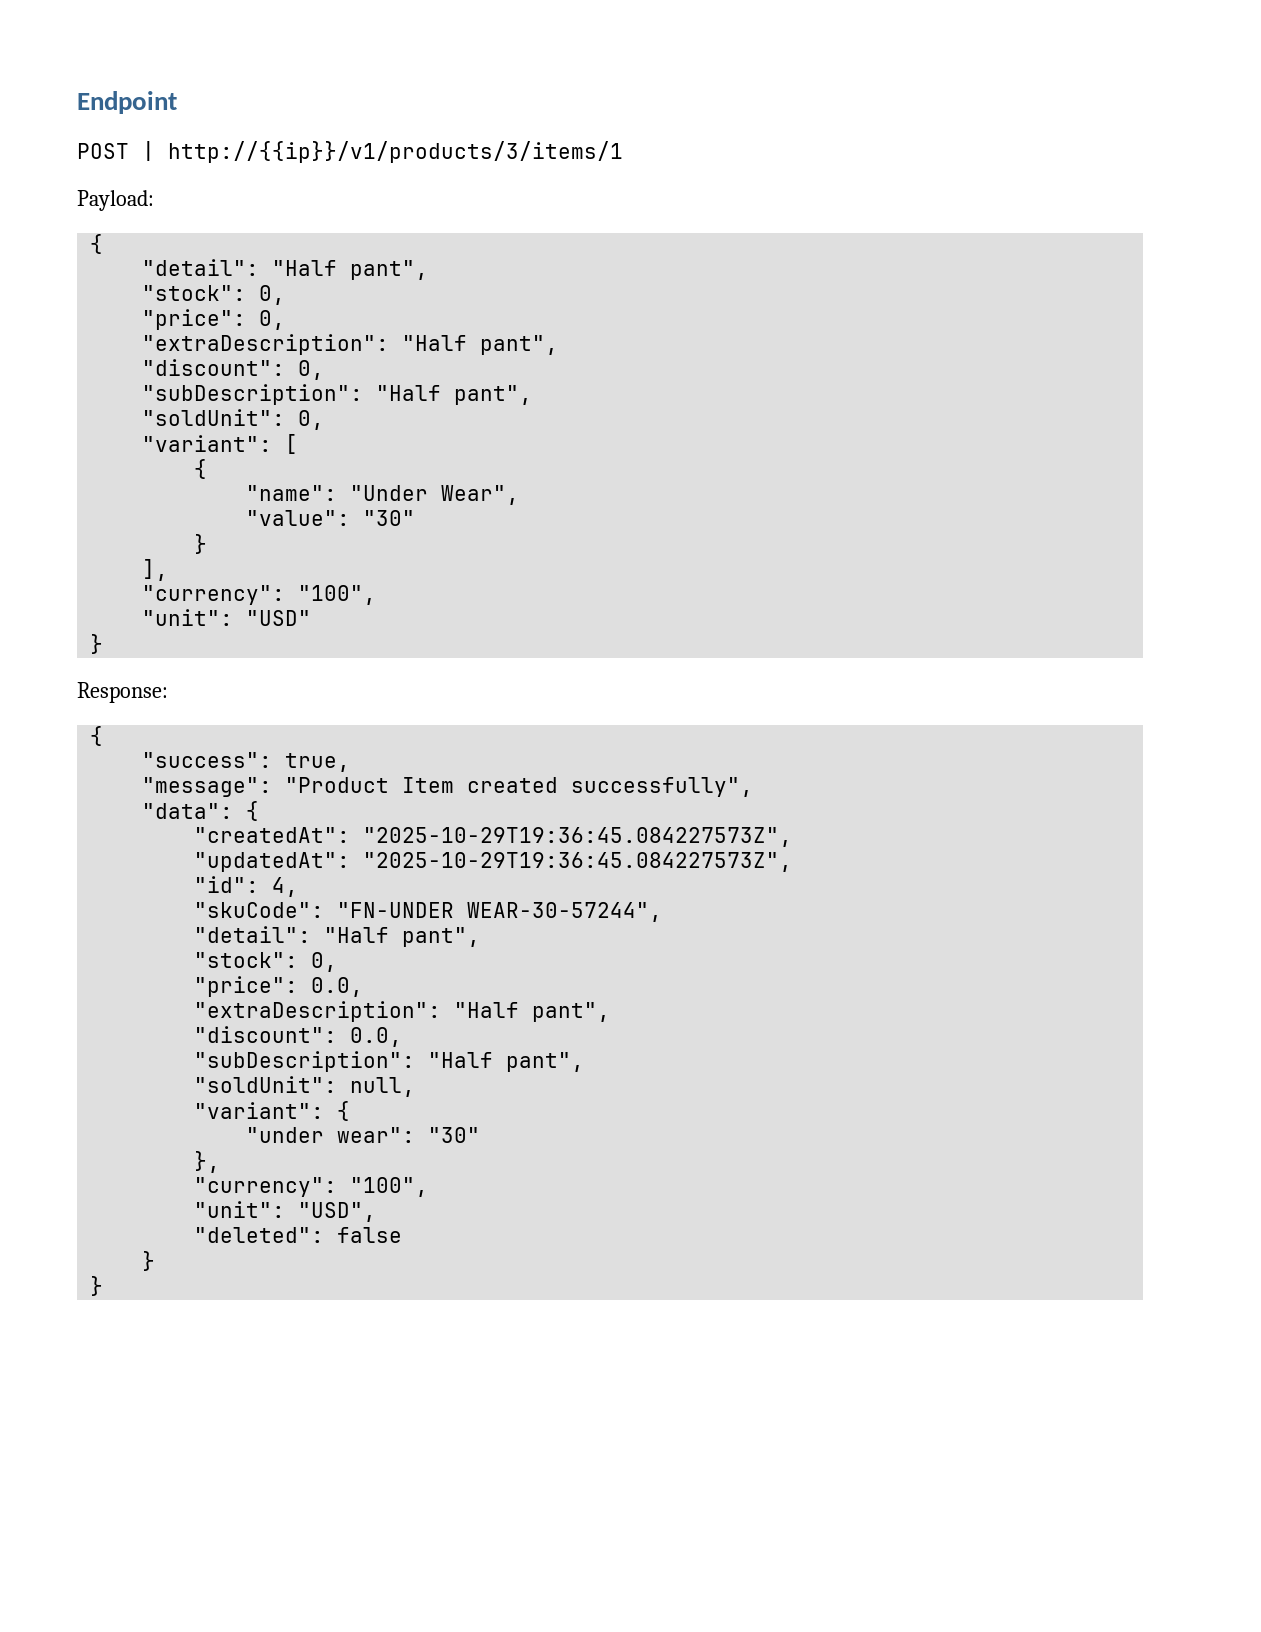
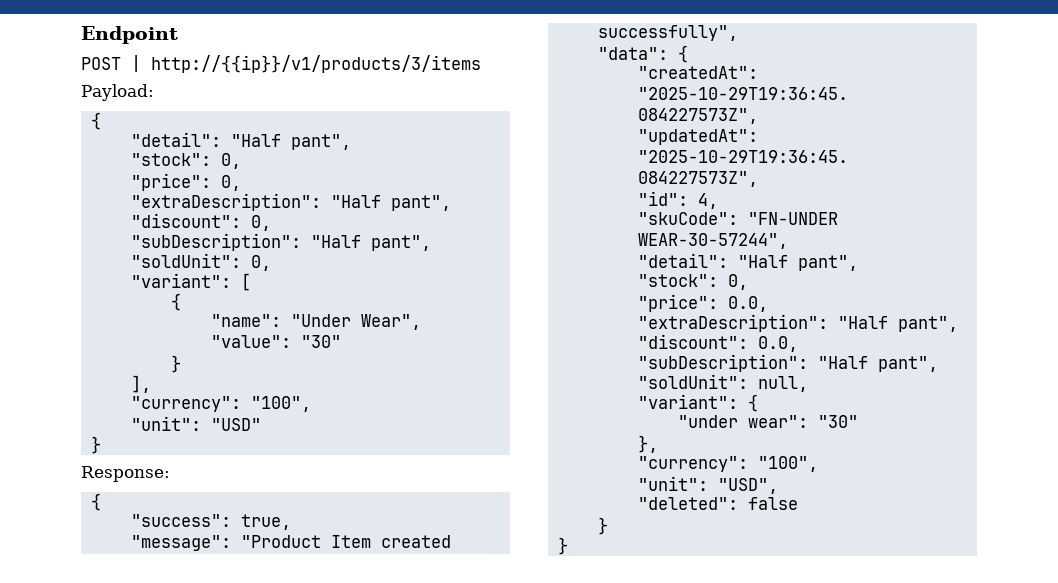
[168,141,623,163] http://{{ip}}/v1/products/3/items/1 -> [151,55,481,73] http://{{ip}}/v1/products/3/items

